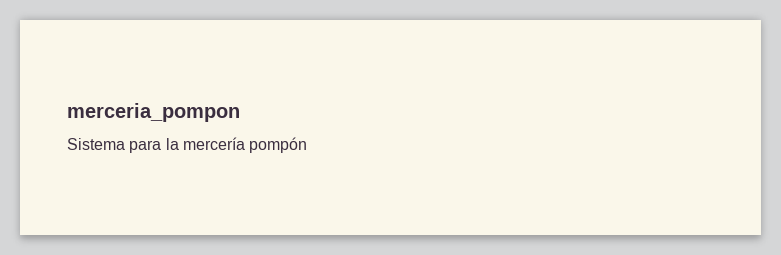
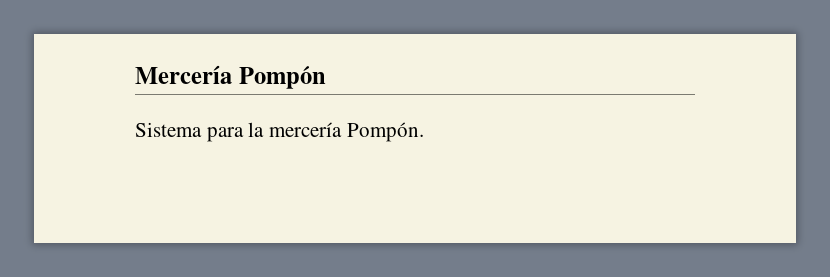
[67,103,240,122] merceria_pompon -> [135,65,326,89] Mercería Pompón
[249,137,308,153] pompón -> [346,122,424,142] Pompón.

